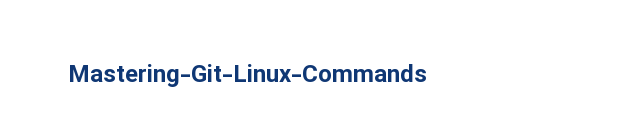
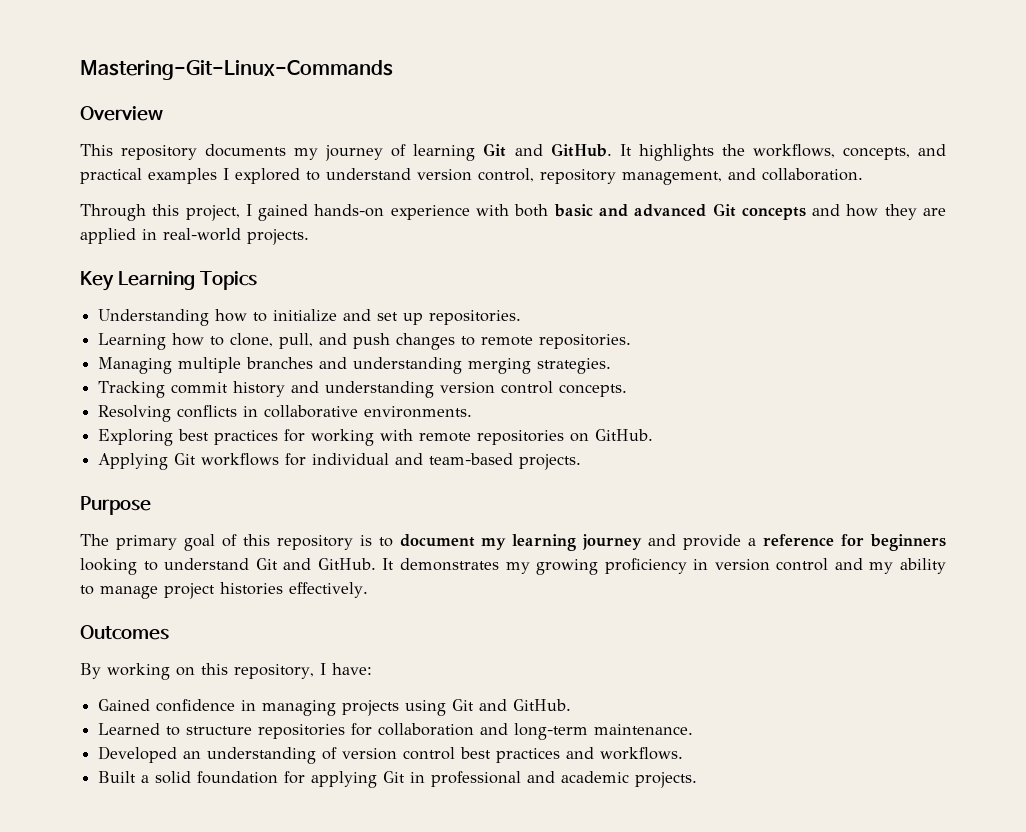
(427, 75) none -> [80,106,163,121] [80,143,947,161] [80,168,863,185] [80,203,946,221] [80,228,309,245] [80,271,257,291] [98,309,522,326] [98,333,632,350] [98,357,612,374] [98,381,628,398] [98,405,473,422] [98,429,654,446] [98,453,582,470] [80,496,151,515] [80,534,947,551] [80,558,946,575] [80,582,368,599] [80,625,169,640] [80,663,372,680] [98,699,572,716] [98,723,694,740] [98,746,684,764] [98,771,698,788] // Overview // This repository documents my journey of learning Git and GitHub. It highlights the workflows, concepts, and practical examples I explored to understand version control, repository management, and collaboration. // Through this project, I gained hands-on experience with both basic and advanced Git concepts and how they are applied in real-world projects. // Key Learning Topics // Understanding how to initialize and set up repositories. // Learning how to clone, pull, and push changes to remote repositories. // Managing multiple branches and understanding merging strategies. // Tracking commit history and understanding version control concepts. // Resolving conflicts in collaborative environments. // Exploring best practices for working with remote repositories on GitHub. // Applying Git workflows for individual and team-based projects. // Purpose // The primary goal of this repository is to document my learning journey and provide a reference for beginners looking to understand Git and GitHub. It demonstrates my growing proficiency in version control and my ability to manage project histories effectively. // Outcomes // By working on this repository, I have: // Gained confidence in managing projects using Git and GitHub. // Learned to structure repositories for collaboration and long-term maintenance. // Developed an understanding of version control best practices and workflows. // Built a solid foundation for applying Git in professional and academic projects.

